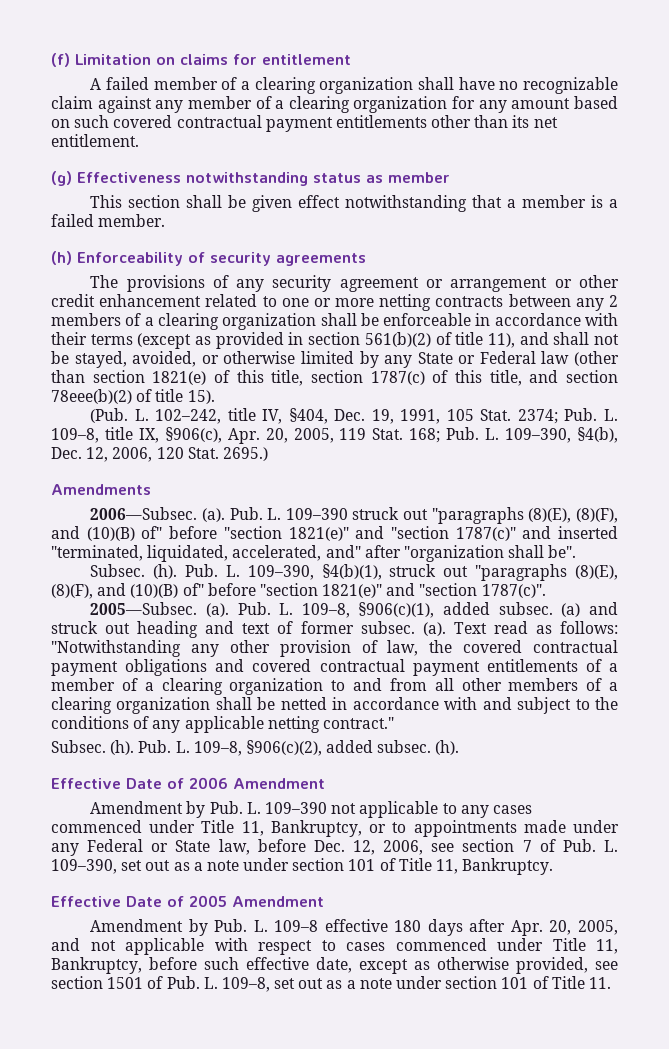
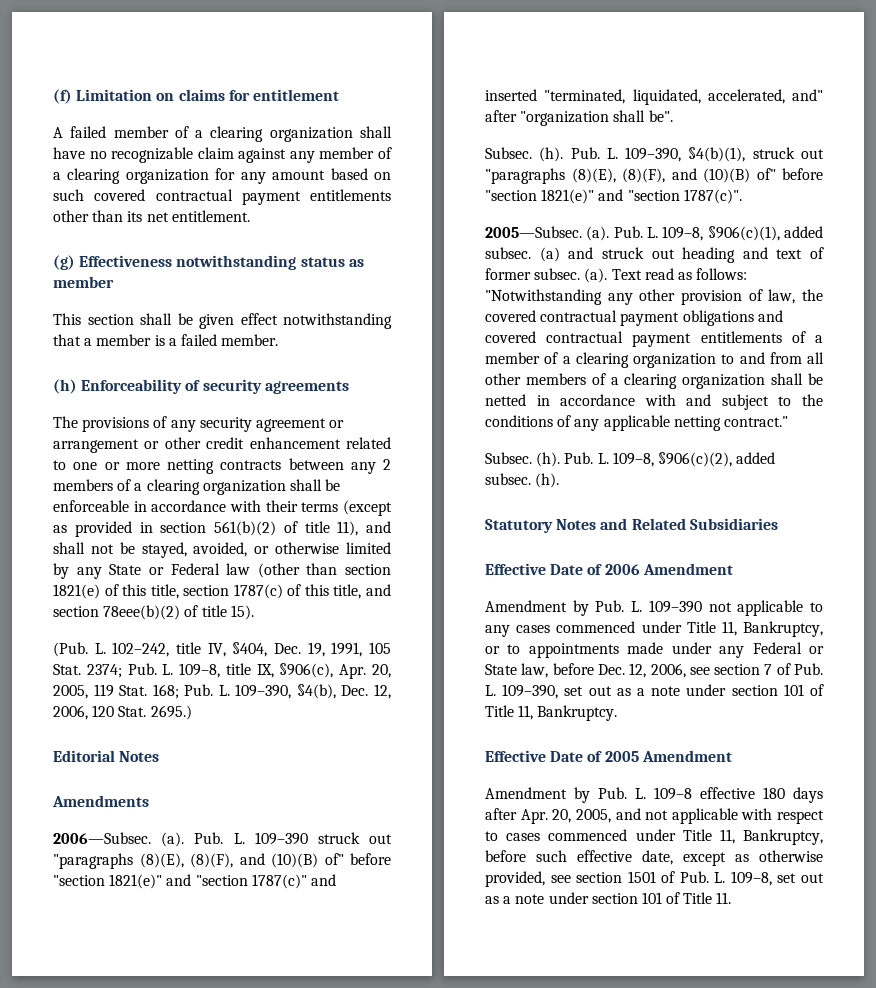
(268, 454) none -> [53,750,160,762] // Editorial Notes
(460, 747) none -> [485,518,778,533] // Statutory Notes and Related Subsidiaries

